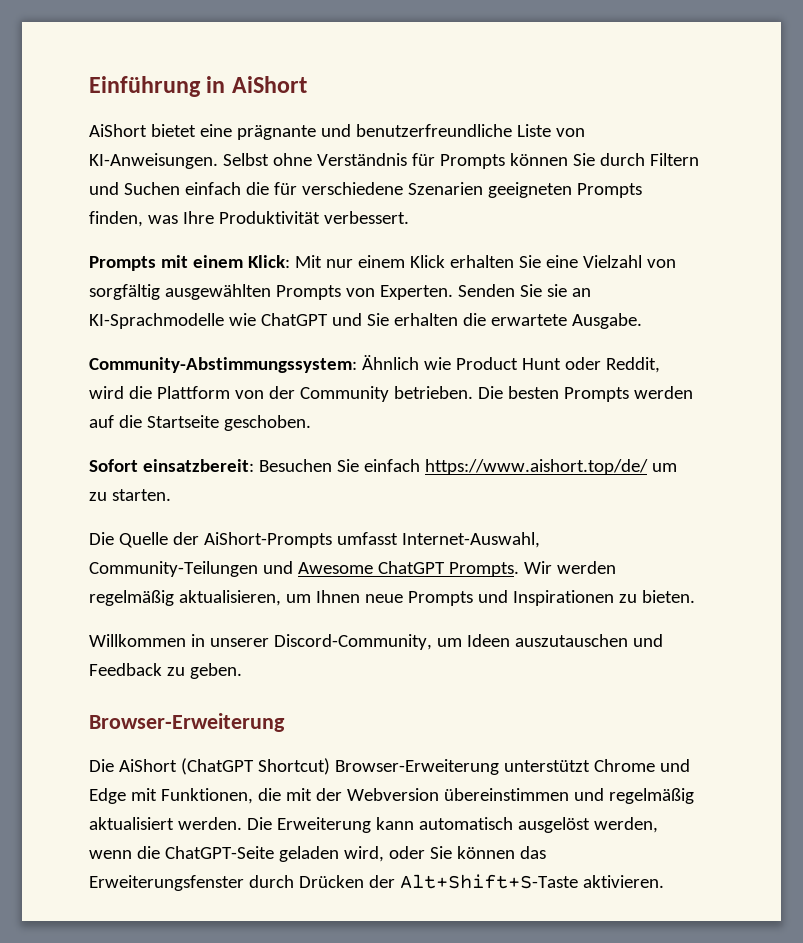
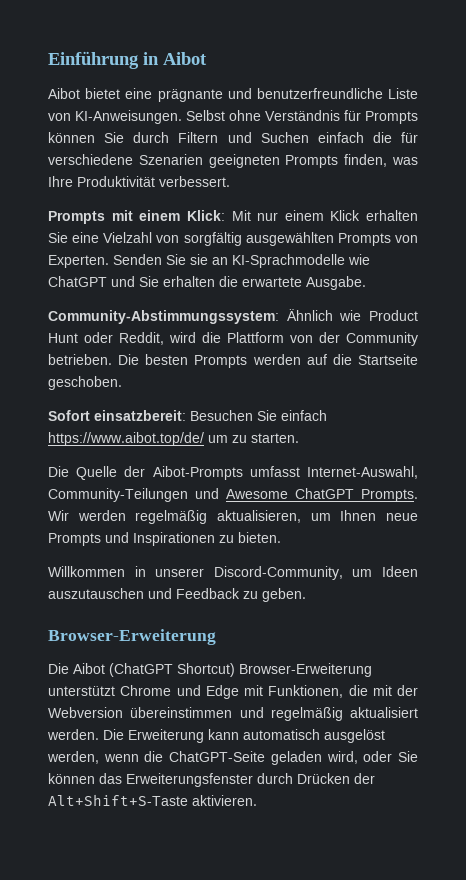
[231,76,307,93] [89,124,147,137] AiShort // AiShort -> [163,52,207,65] [48,88,80,99] Aibot // Aibot
[424,459,648,475] https://www.aishort.top/de/ -> [48,432,204,446] https://www.aibot.top/de/
[203,532,332,548] AiShort-Prompts -> [152,466,243,480] Aibot-Prompts
[118,759,177,772] AiShort -> [73,663,105,674] Aibot

